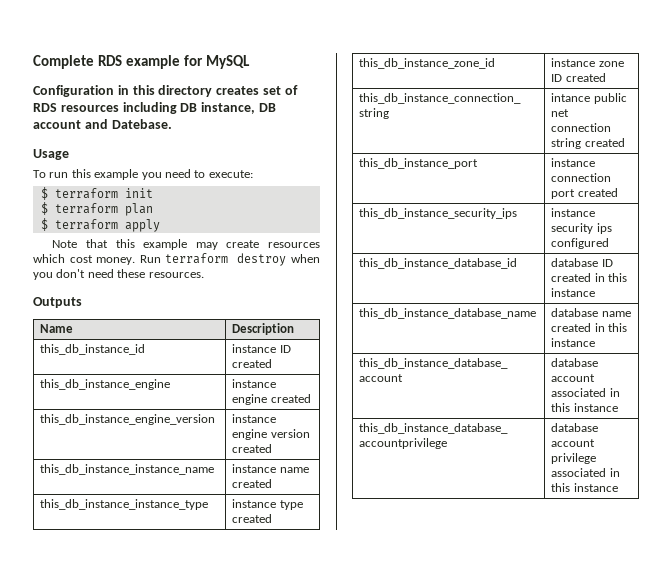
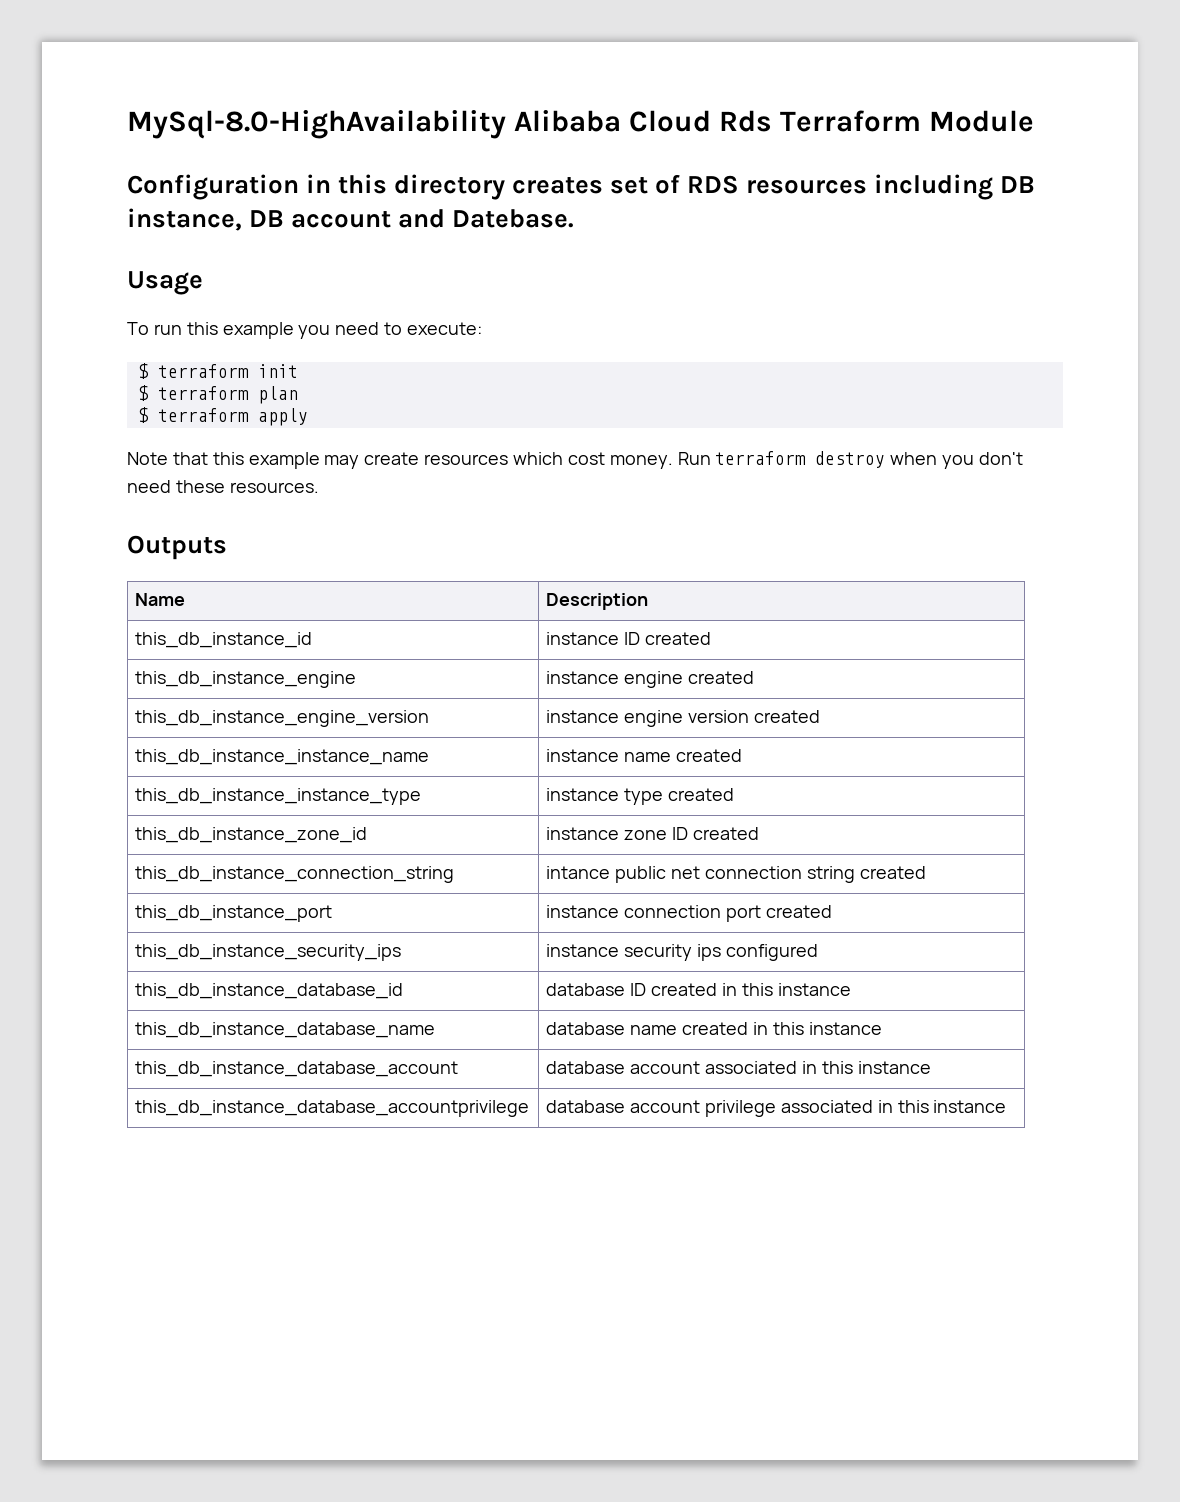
[33,55,250,69] Complete RDS example for MySQL -> [127,110,1034,139] MySql-8.0-HighAvailability Alibaba Cloud Rds Terraform Module

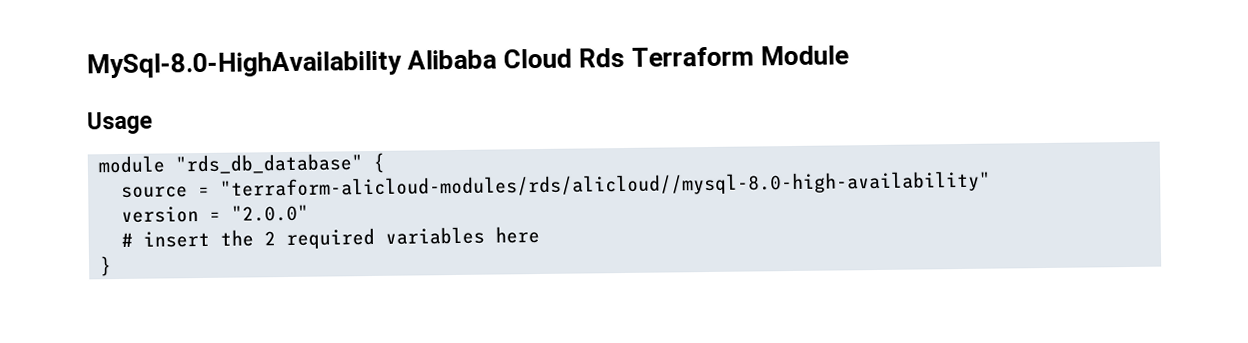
[127,174,1036,200] [127,208,575,231] [127,271,203,295] [127,322,483,339] [137,363,298,379] [137,385,298,404] [137,407,308,426] [127,451,1024,469] [127,480,319,493] [127,535,227,560] [135,593,186,606] [546,593,649,610] [135,632,313,648] [546,632,712,645] [135,671,357,688] [546,671,755,688] [135,710,430,727] [546,710,820,727] [135,749,430,765] [546,749,743,762] [135,788,422,805] [546,788,735,805] [135,827,368,843] [546,827,759,840] [135,866,455,883] [546,866,926,883] [135,905,333,922] [546,905,832,922] [135,944,402,961] [546,944,818,961] [135,983,404,999] [546,983,851,996] [135,1022,436,1038] [546,1022,882,1035] [135,1061,459,1077] [546,1061,931,1074] [135,1100,530,1117] [546,1100,1007,1117] Configuration in this directory creates set of RDS resources including DB instance, DB account and Datebase. // Usage // To run this example you need to execute: // $ terraform init // $ terraform plan // $ terraform apply // Note that this example may create resources which cost money. Run terraform destroy when you don't need these resources. // Outputs // Name | Description // this_db_instance_id | instance ID created // this_db_instance_engine | instance engine created // this_db_instance_engine_version | instance engine version created // this_db_instance_instance_name | instance name created // this_db_instance_instance_type | instance type created // this_db_instance_zone_id | instance zone ID created // this_db_instance_connection_string | intance public net connection string created // this_db_instance_port | instance connection port created // this_db_instance_security_ips | instance security ips configured // this_db_instance_database_id | database ID created in this instance // this_db_instance_database_name | database name created in this instance // this_db_instance_database_account | database account associated in this instance // this_db_instance_database_accountprivilege | database account privilege associated in this instance -> [87,111,153,135] [98,152,386,175] [121,170,992,200] [121,204,310,223] [121,225,541,250] [99,256,113,277] Usage // module "rds_db_database" { // source = "terraform-alicloud-modules/rds/alicloud//mysql-8.0-high-availability" // version = "2.0.0" // # insert the 2 required variables here // }

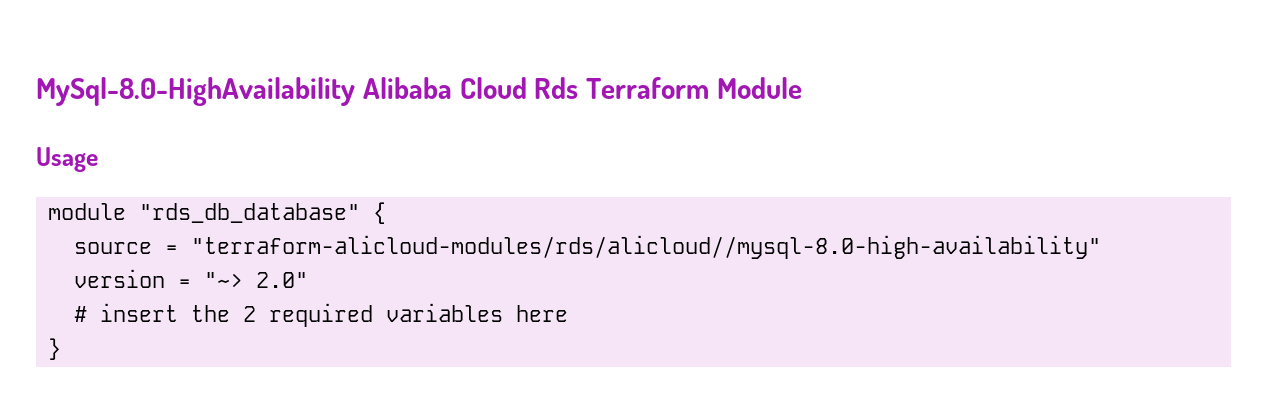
[231,204,310,222] "2.0.0" -> [204,272,309,288] "~> 2.0"

